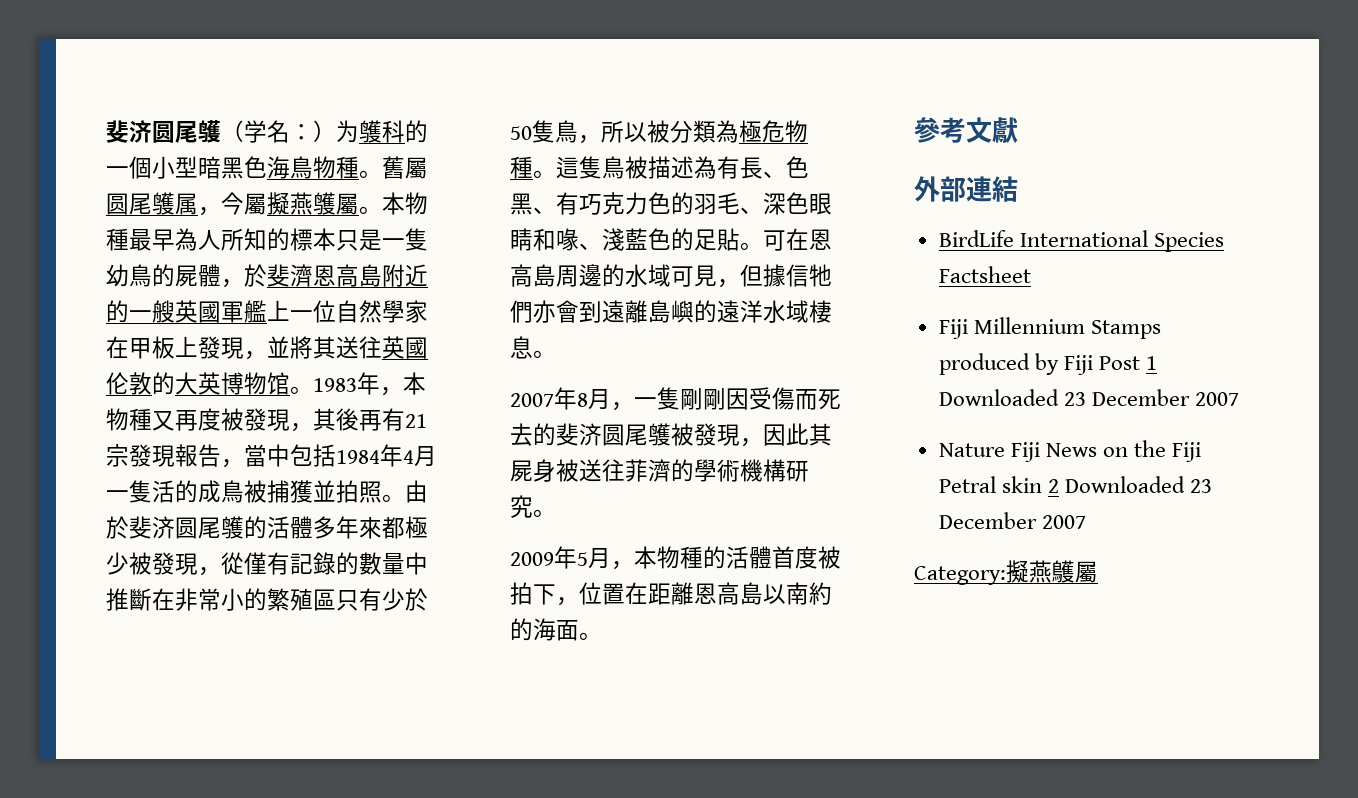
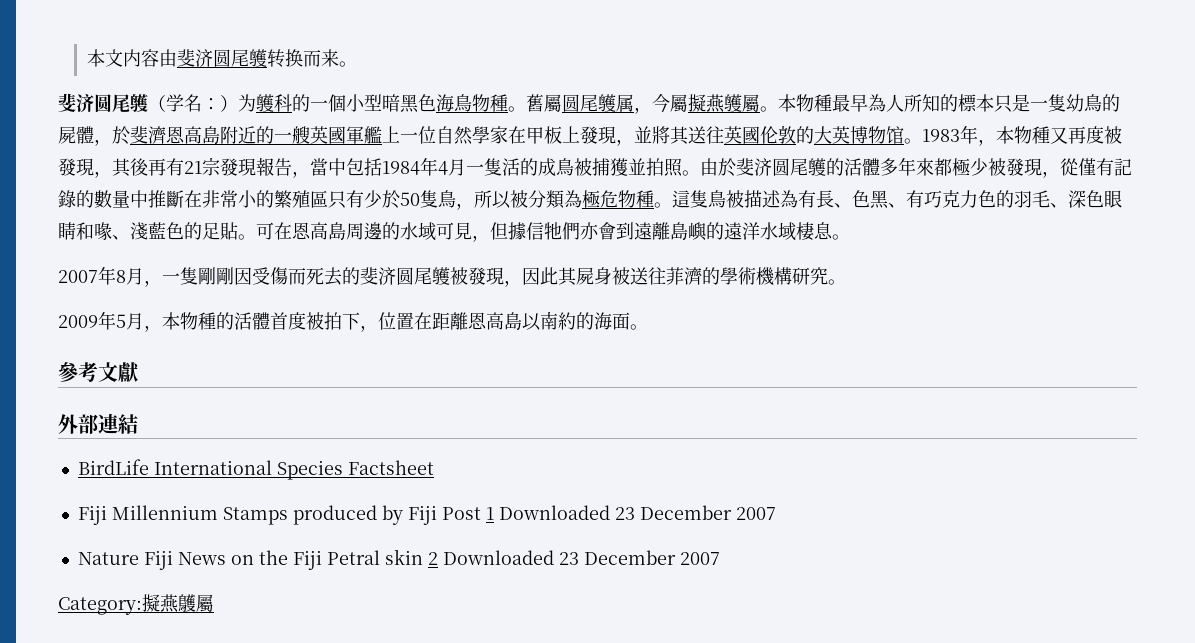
(106, 131) none -> [86,49,357,68] 本文内容由斐济圆尾鹱转换而来。 //

